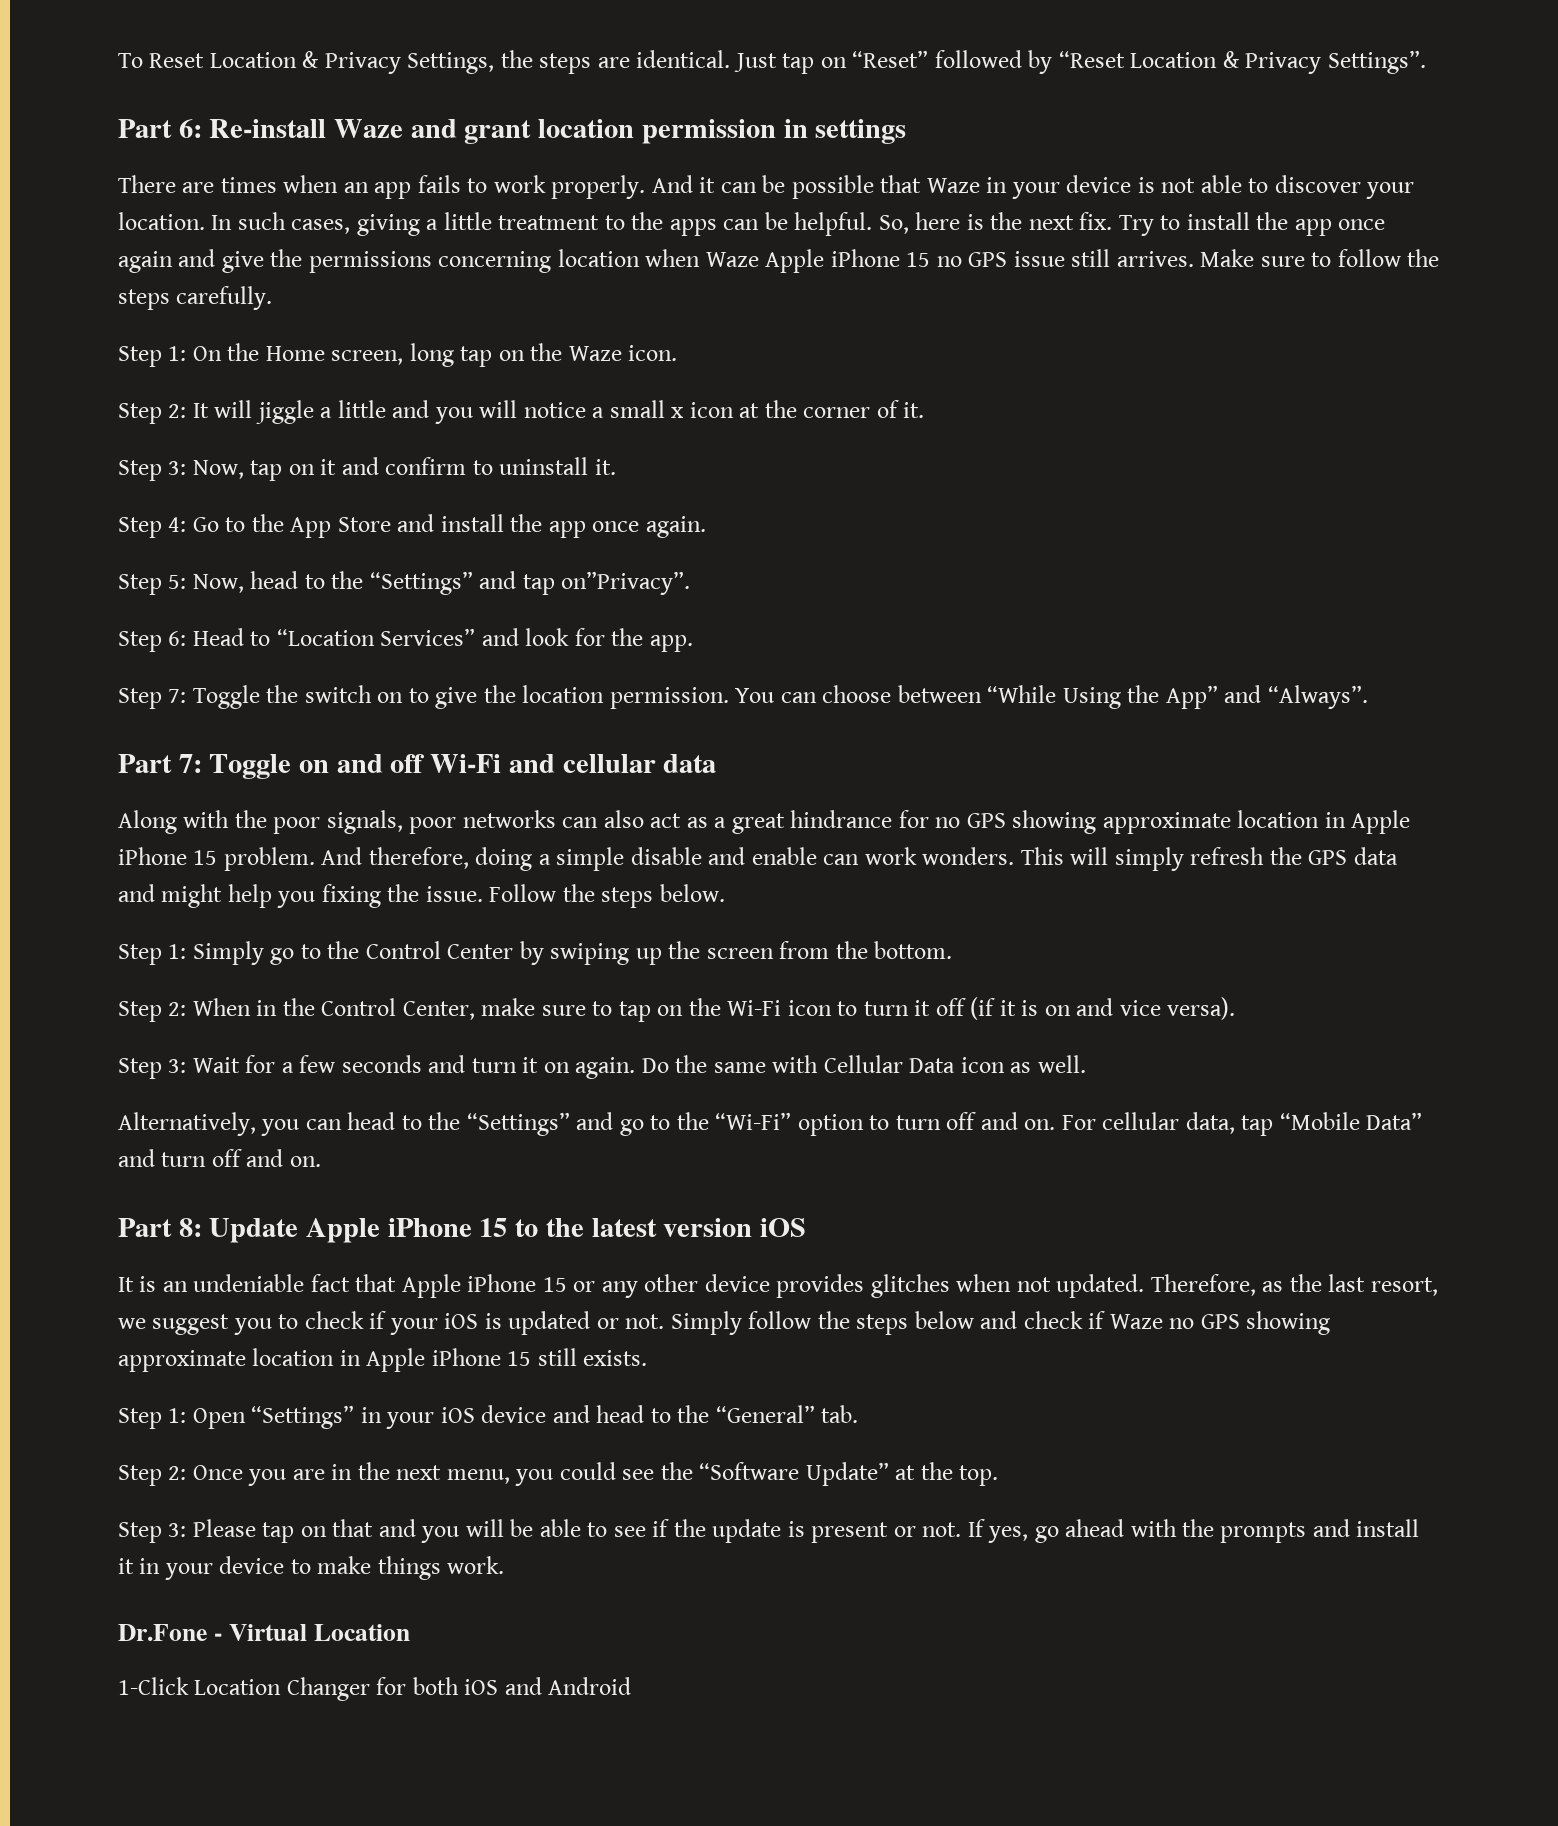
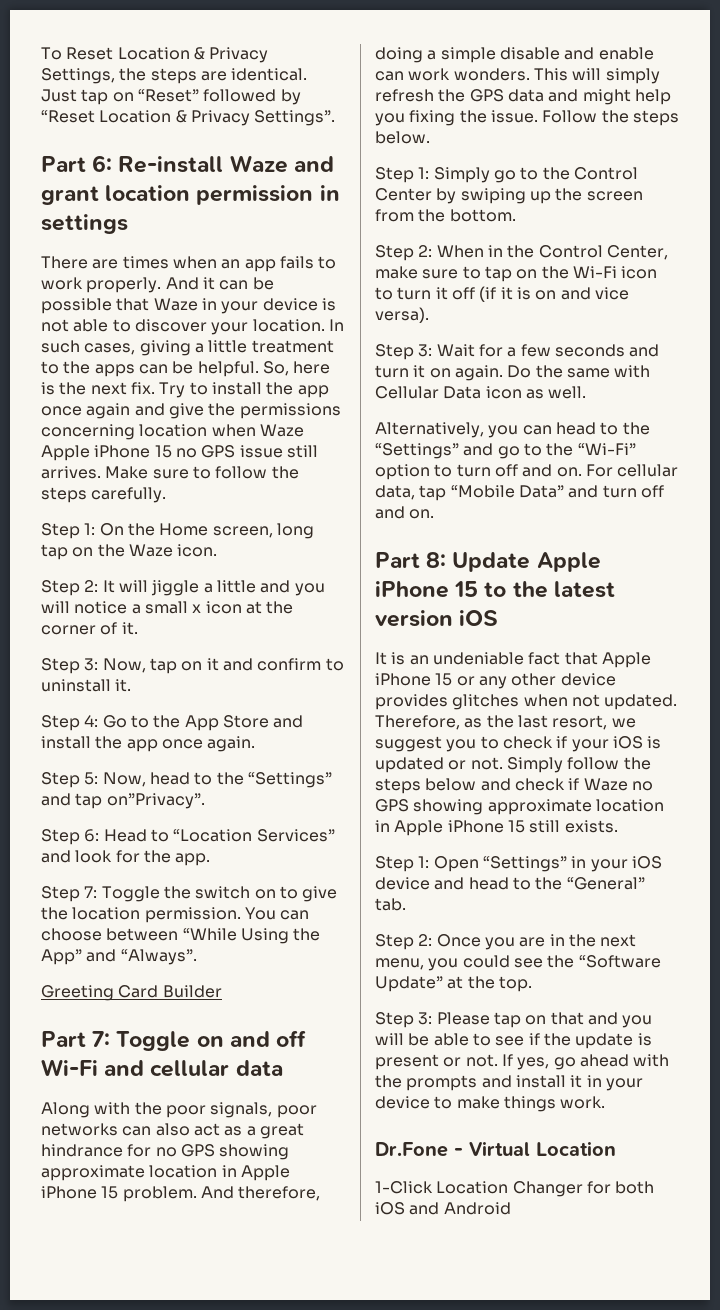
(1368, 697) none -> [41,985,222,1001] // Greeting Card Builder

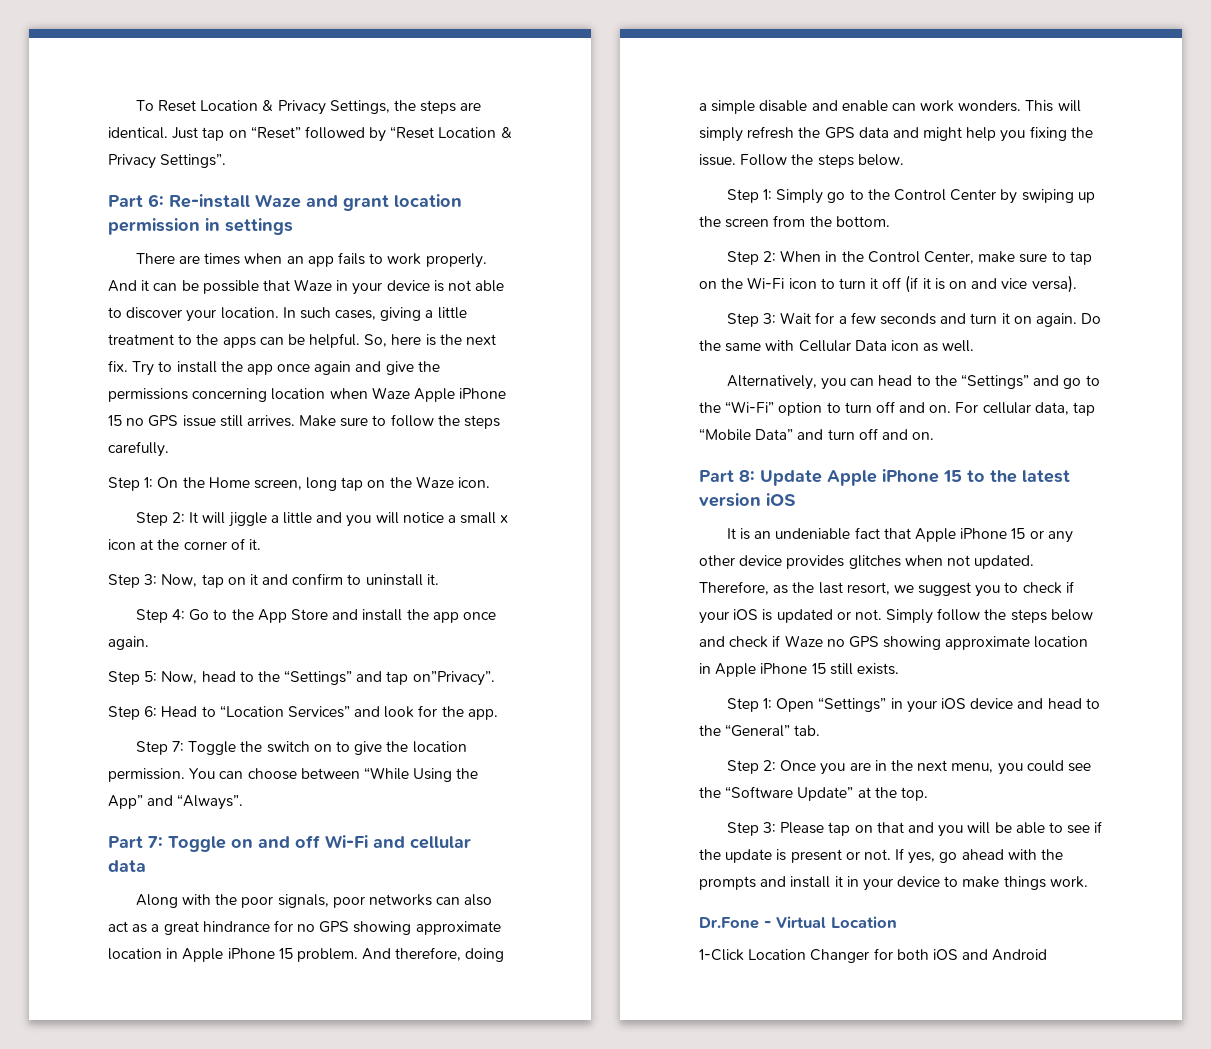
[41,985,222,1001] // Greeting Card Builder -> (244, 802) none

